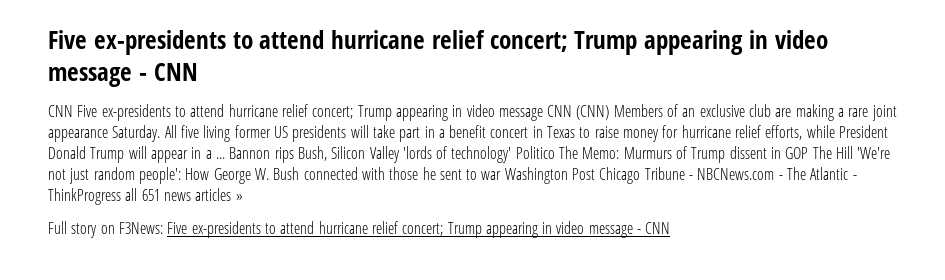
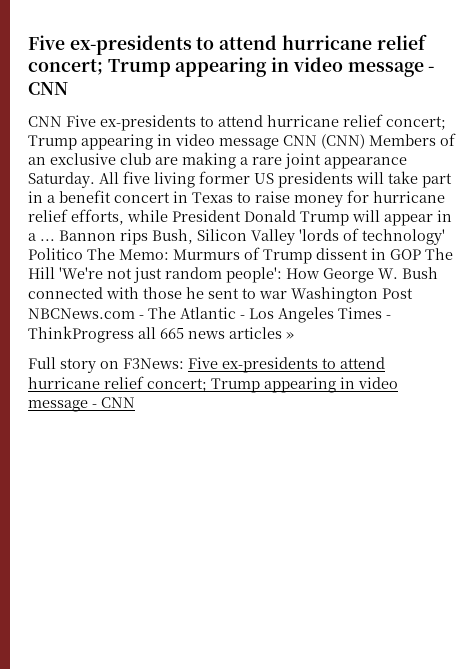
[599,167,694,184] Chicago Tribune - -> (413, 293) none
(857, 177) none -> [249,307,391,323] Los Angeles Times -
[141,189,160,201] 651 -> [160,328,184,339] 665

